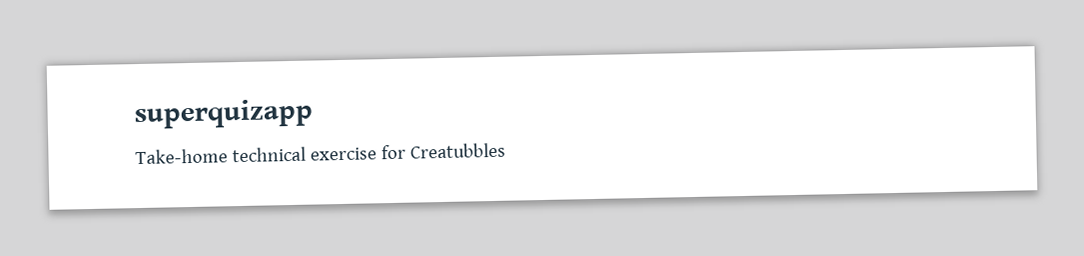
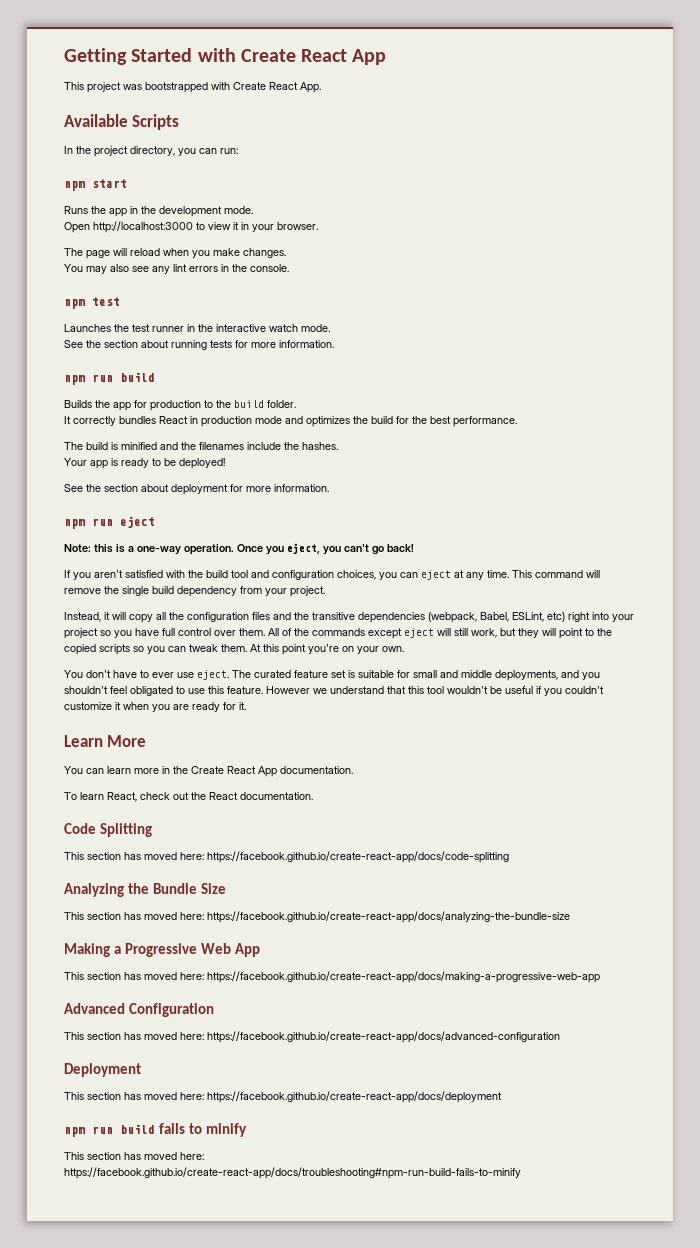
[134,98,313,130] [135,142,506,165] superquizapp // Take-home technical exercise for Creatubbles -> [64,48,387,65] [64,82,321,93] [64,114,180,130] [64,146,238,157] [64,179,127,191] [64,206,253,217] [64,221,318,233] [64,248,286,259] [64,264,289,274] [64,297,120,309] [64,324,330,332] [64,340,334,350] [64,372,155,385] [64,400,296,411] [64,416,517,427] [64,442,338,450] [64,458,225,469] [64,484,329,495] [64,516,155,529] [64,543,414,555] [64,570,600,580] [64,586,325,597] [64,612,634,623] [64,628,612,639] [64,644,404,655] [64,670,600,681] [64,686,604,696] [64,702,246,712] [64,735,147,747] [64,766,353,777] [64,792,313,802] [64,823,152,837] [64,851,509,863] [64,883,226,897] [64,911,570,923] [64,943,260,957] [64,971,600,983] [64,1003,214,1017] [64,1031,560,1043] [64,1063,141,1077] [64,1091,502,1103] [64,1123,247,1137] [64,1152,204,1160] [64,1167,521,1179] Getting Started with Create React App // This project was bootstrapped with Create React App. // Available Scripts // In the project directory, you can run: // npm start // Runs the app in the development mode. // Open http://localhost:3000 to view it in your browser. // The page will reload when you make changes. // You may also see any lint errors in the console. // npm test // Launches the test runner in the interactive watch mode. // See the section about running tests for more information. // npm run build // Builds the app for production to the build folder. // It correctly bundles React in production mode and optimizes the build for the best performance. // The build is minified and the filenames include the hashes. // Your app is ready to be deployed! // See the section about deployment for more information. // npm run eject // Note: this is a one-way operation. Once you eject, you can't go back! // If you aren't satisfied with the build tool and configuration choices, you can eject at any time. This command will remove the single build dependency from your project. // Instead, it will copy all the configuration files and the transitive dependencies (webpack, Babel, ESLint, etc) right into your project so you have full control over them. All of the commands except eject will still work, but they will point to the copied scripts so you can tweak them. At this point you're on your own. // You don't have to ever use eject. The curated feature set is suitable for small and middle deployments, and you shouldn't feel obligated to use this feature. However we understand that this tool wouldn't be useful if you couldn't customize it when you are ready for it. // Learn More // You can learn more in the Create React App documentation. // To learn React, check out the React documentation. // Code Splitting // This section has moved here: https://facebook.github.io/create-react-app/docs/code-splitting // Analyzing the Bundle Size // This section has moved here: https://facebook.github.io/create-react-app/docs/analyzing-the-bundle-size // Making a Progressive Web App // This section has moved here: https://facebook.github.io/create-react-app/docs/making-a-progressive-web-app // Advanced Configuration // This section has moved here: https://facebook.github.io/create-react-app/docs/advanced-configuration // Deployment // This section has moved here: https://facebook.github.io/create-react-app/docs/deployment // npm run build fails to minify // This section has moved here: https://facebook.github.io/create-react-app/docs/troubleshooting#npm-run-build-fails-to-minify

